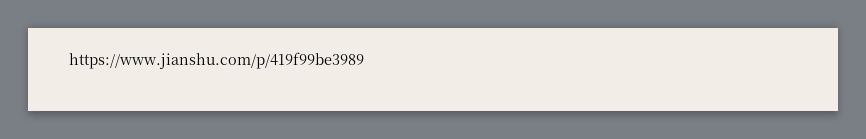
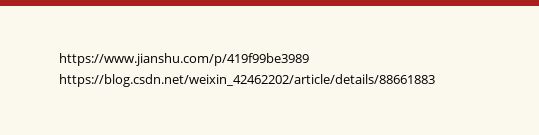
(364, 60) none -> [59,74,435,87] https://blog.csdn.net/weixin_42462202/article/details/88661883

